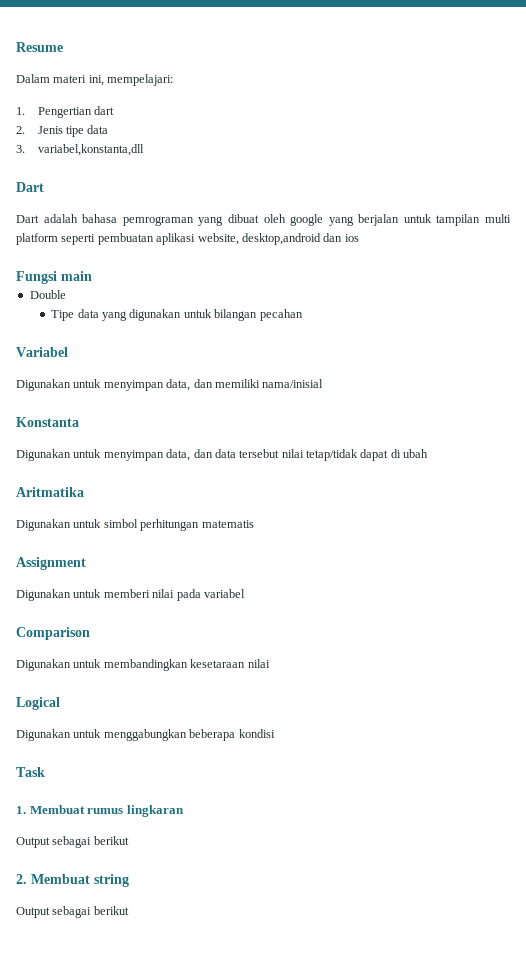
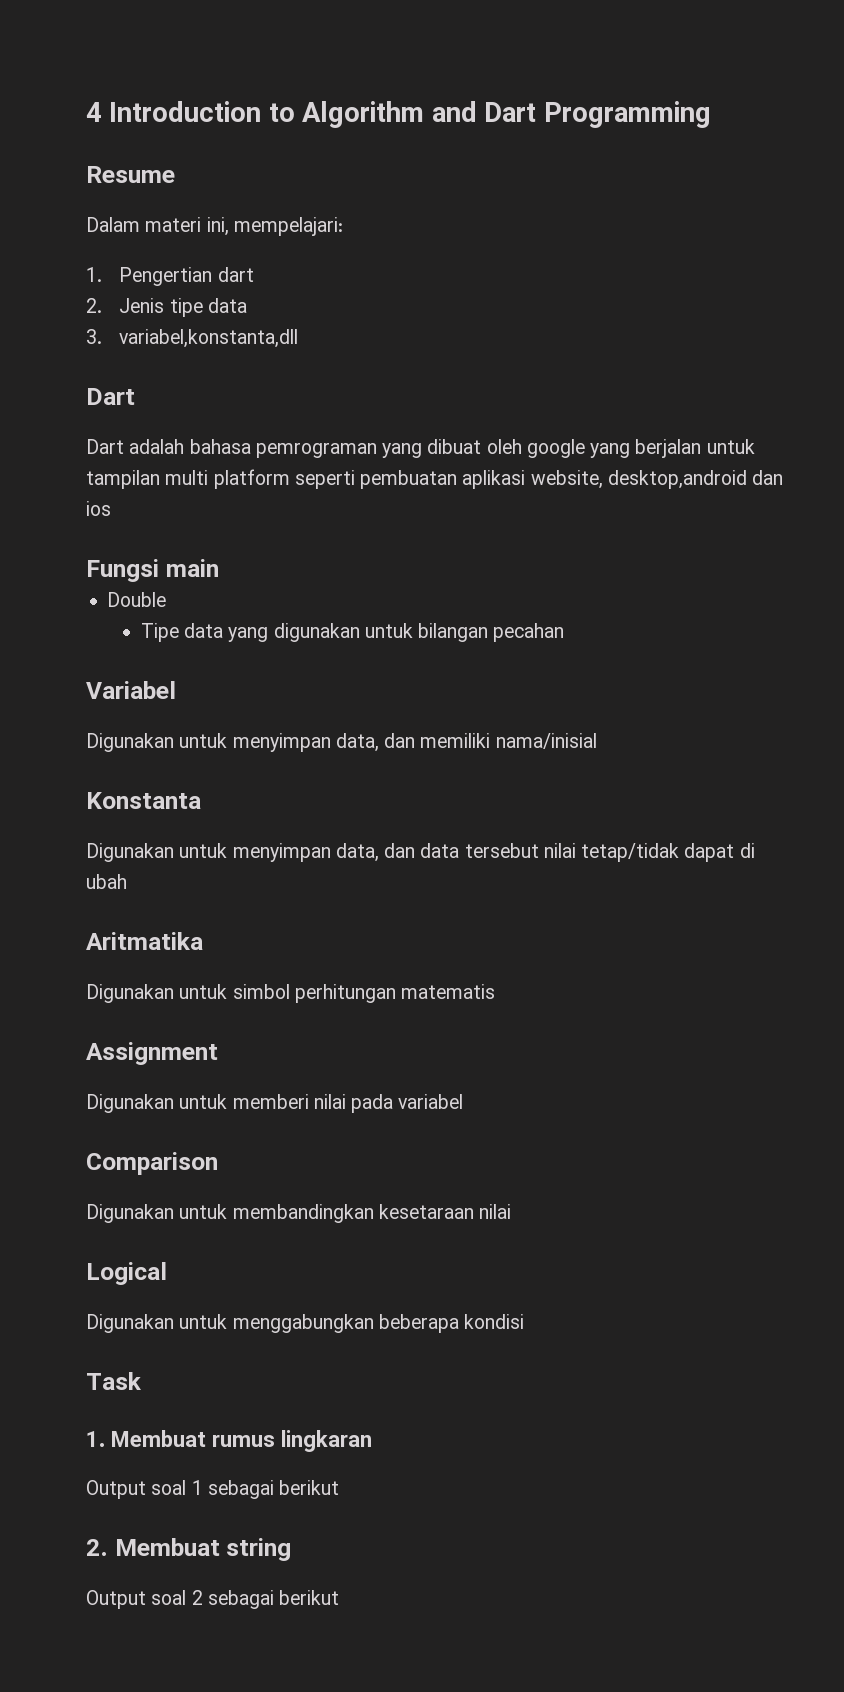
(16, 47) none -> [86,101,711,128] 4 Introduction to Algorithm and Dart Programming //
(50, 842) none -> [151,1480,203,1495] soal 1
(50, 912) none -> [151,1590,203,1605] soal 2

